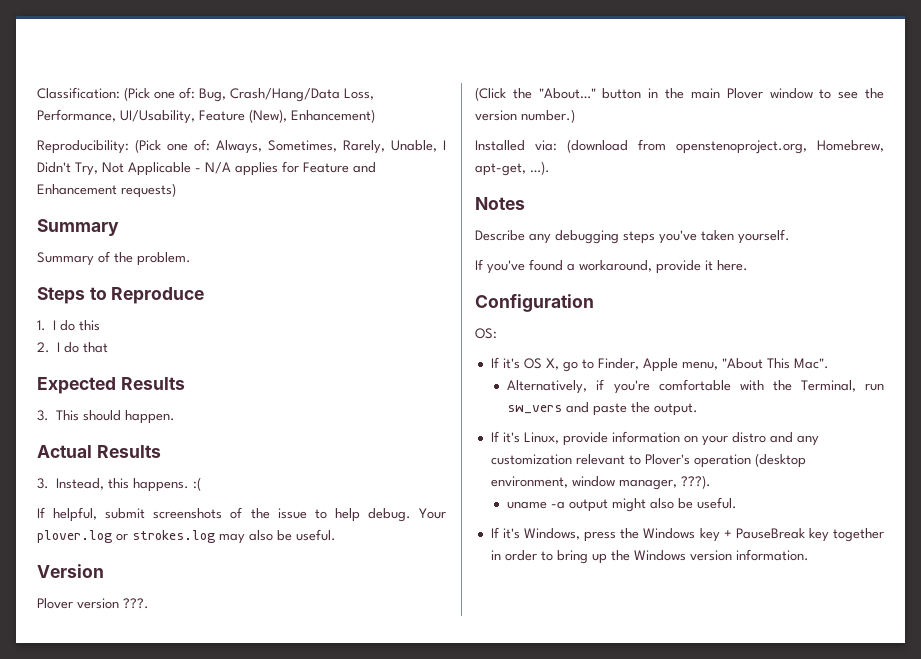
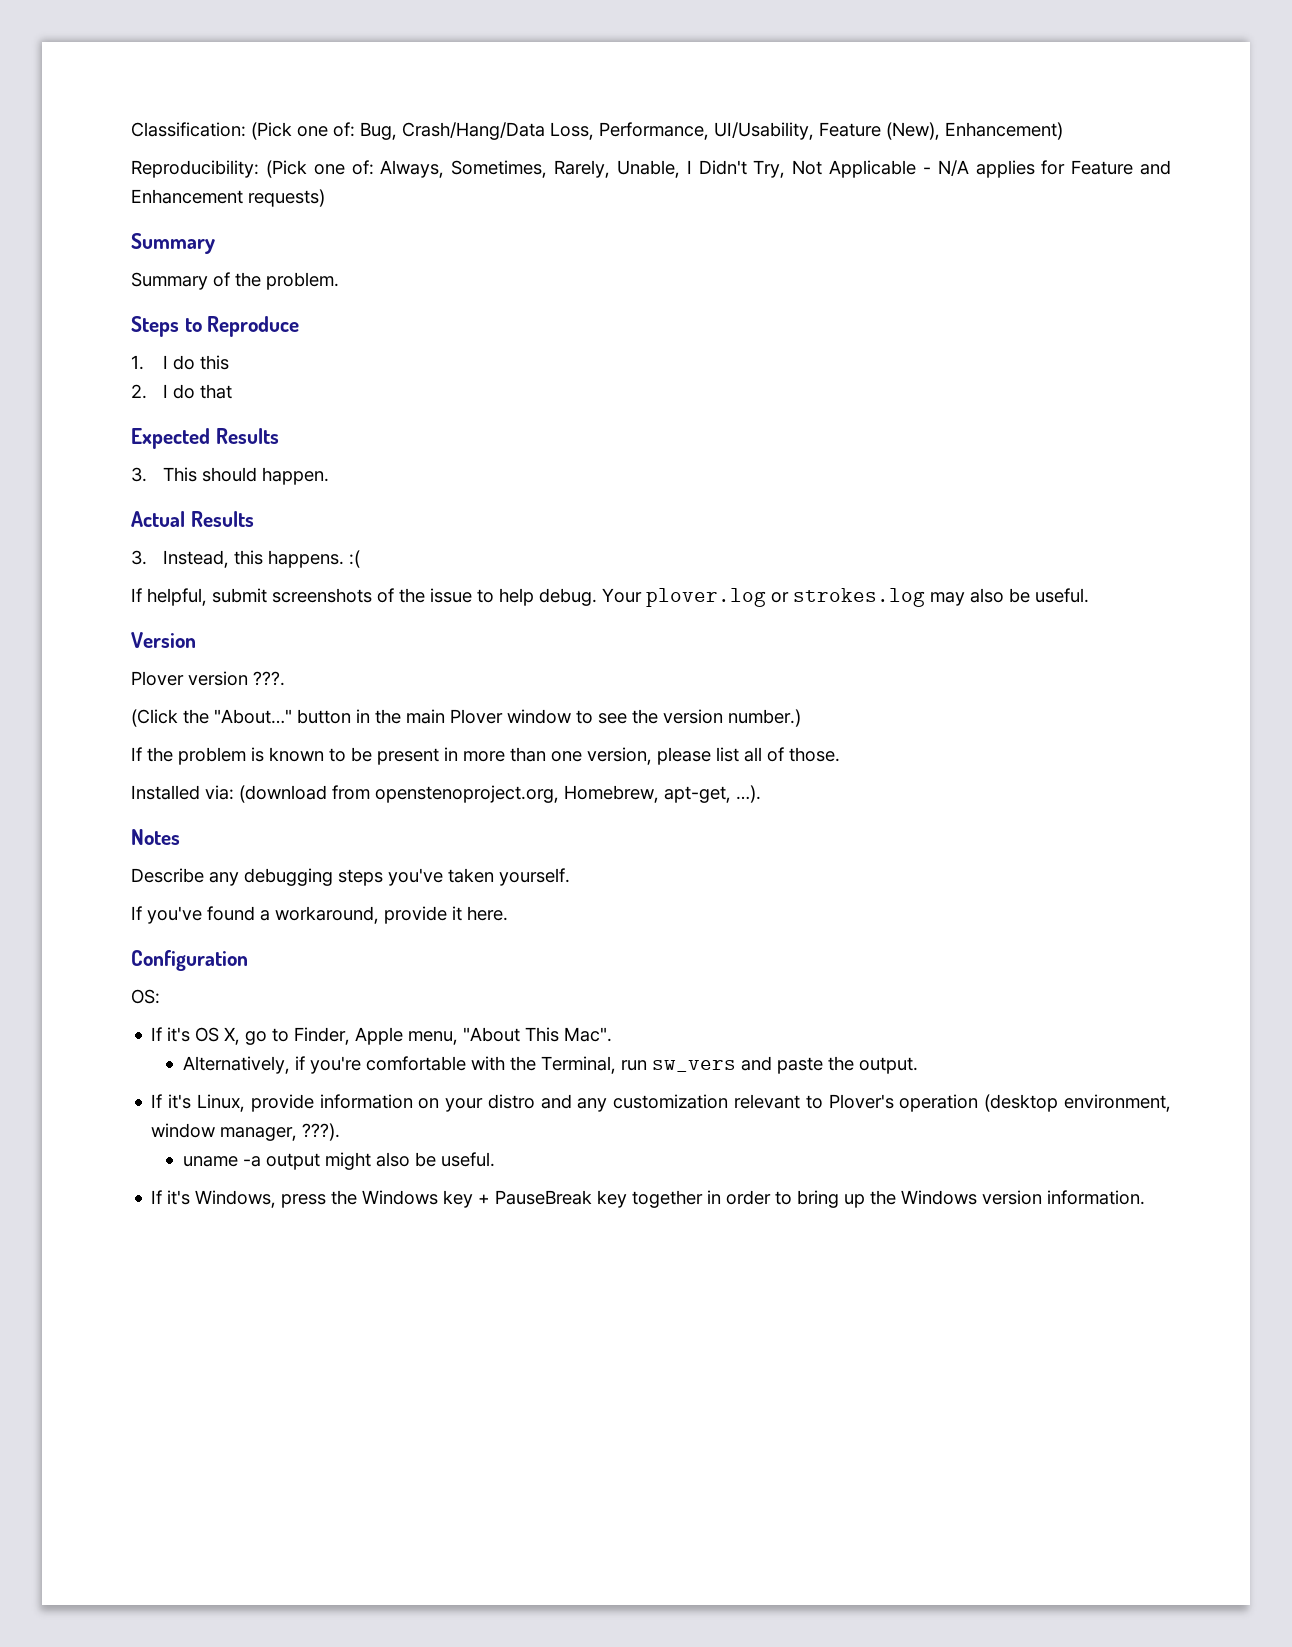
(575, 116) none -> [131,747,840,765] // If the problem is known to be present in more than one version, please list all of those.

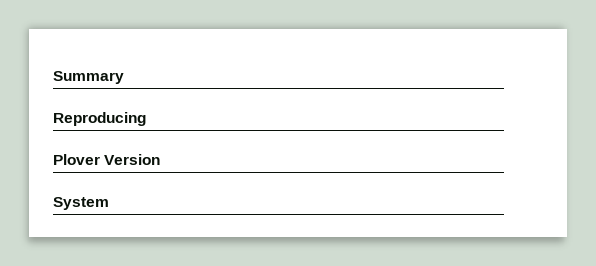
[131,122,1063,140] [131,160,1172,178] [131,189,325,207] [131,233,215,254] [131,272,339,290] [131,316,300,337] [131,355,229,370] [131,384,232,399] [131,428,279,449] [131,467,329,485] [131,511,254,527] [131,550,360,568] [131,588,1089,607] [131,632,196,648] [131,671,285,686] [131,709,801,727] [131,747,840,765] [131,785,761,803] [131,829,180,845] [131,868,570,886] [131,906,508,924] [131,950,248,971] [131,989,160,1004] [151,1027,613,1045] [182,1056,918,1074] [151,1094,1171,1112] [151,1123,341,1141] [182,1152,495,1170] [151,1190,1146,1208] Classification: (Pick one of: Bug, Crash/Hang/Data Loss, Performance, UI/Usability, Feature (New), Enhancement) // Reproducibility: (Pick one of: Always, Sometimes, Rarely, Unable, I Didn't Try, Not Applicable - N/A applies for Feature and Enhancement requests) // Summary // Summary of the problem. // Steps to Reproduce // 1. I do this // 2. I do that // Expected Results // 3. This should happen. // Actual Results // 3. Instead, this happens. :( // If helpful, submit screenshots of the issue to help debug. Your plover.log or strokes.log may also be useful. // Version // Plover version ???. // (Click the "About…" button in the main Plover window to see the version number.) // If the problem is known to be present in more than one version, please list all of those. // Installed via: (download from openstenoproject.org, Homebrew, apt-get, …). // Notes // Describe any debugging steps you've taken yourself. // If you've found a workaround, provide it here. // Configuration // OS: // If it's OS X, go to Finder, Apple menu, "About This Mac". // Alternatively, if you're comfortable with the Terminal, run sw_vers and paste the output. // If it's Linux, provide information on your distro and any customization relevant to Plover's operation (desktop environment, window manager, ???). // uname -a output might also be useful. // If it's Windows, press the Windows key + PauseBreak key together in order to bring up the Windows version information. -> [53,71,124,84] [53,112,146,126] [53,154,161,165] [53,197,109,210] Summary // Reproducing // Plover Version // System

